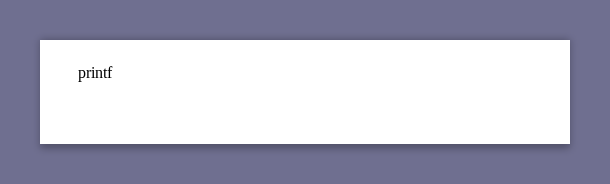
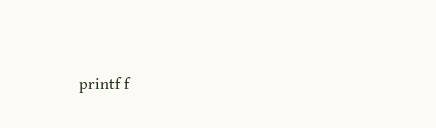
(113, 74) none -> [124,77,132,89] f

